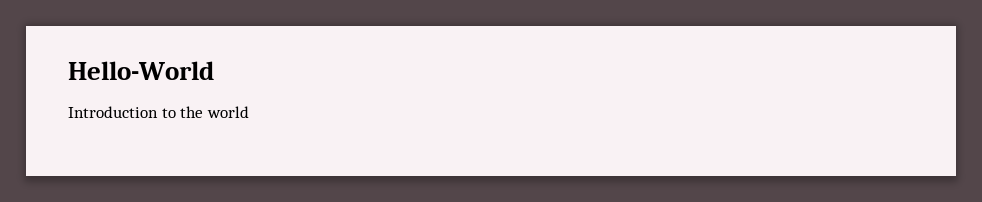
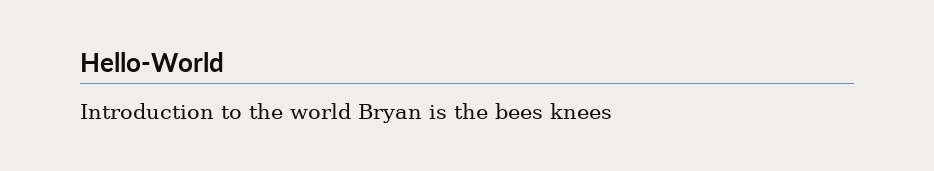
(249, 112) none -> [358,103,612,123] Bryan is the bees knees

